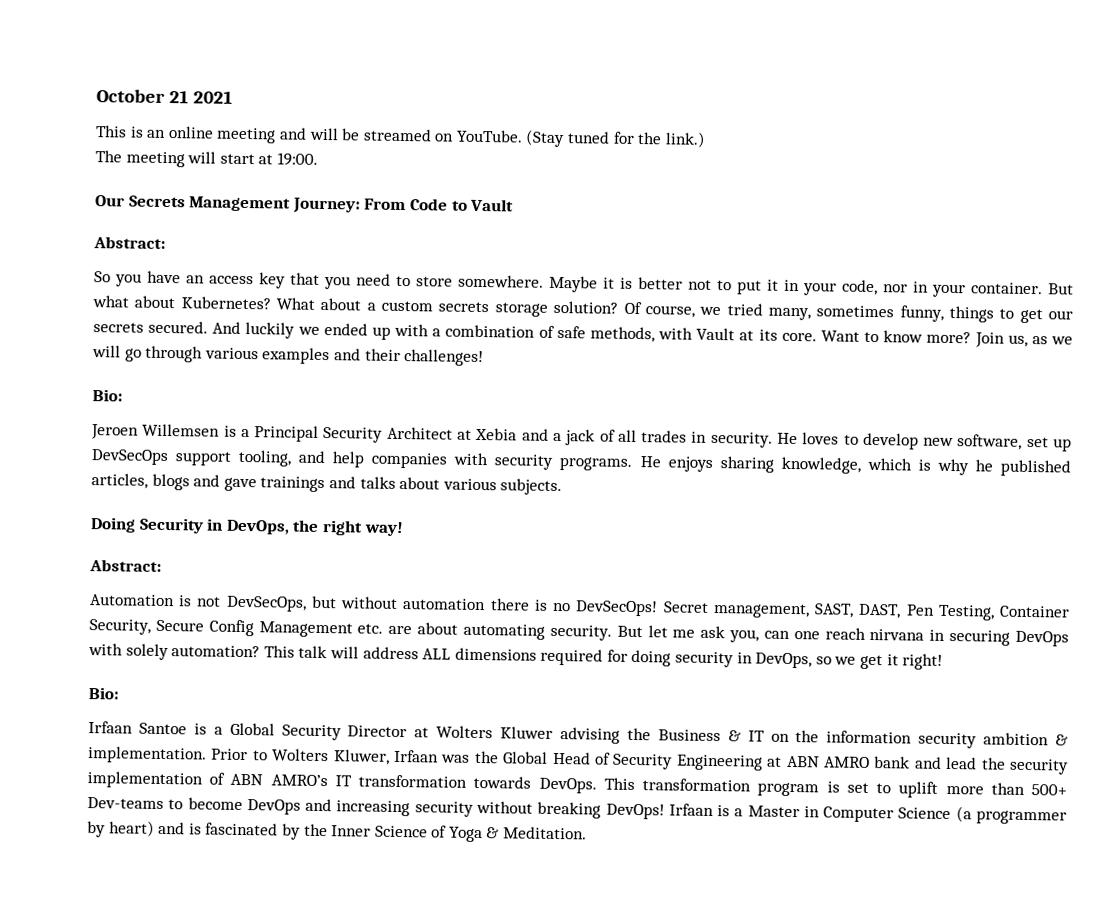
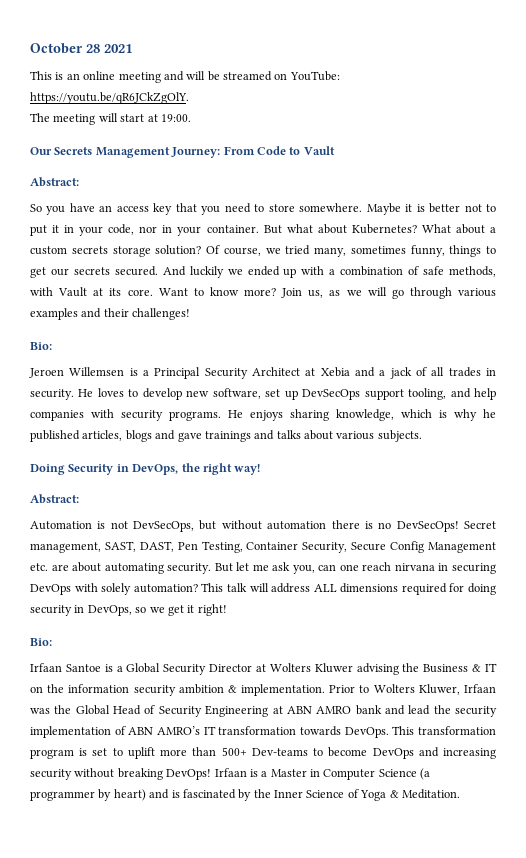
[169,90,190,104] 21 -> [86,44,100,53] 28
[455,129,706,148] YouTube. (Stay tuned for the link.) -> [289,71,340,81] [30,92,189,104] YouTube: https://youtu.be/qR6JCkZgOlY.

